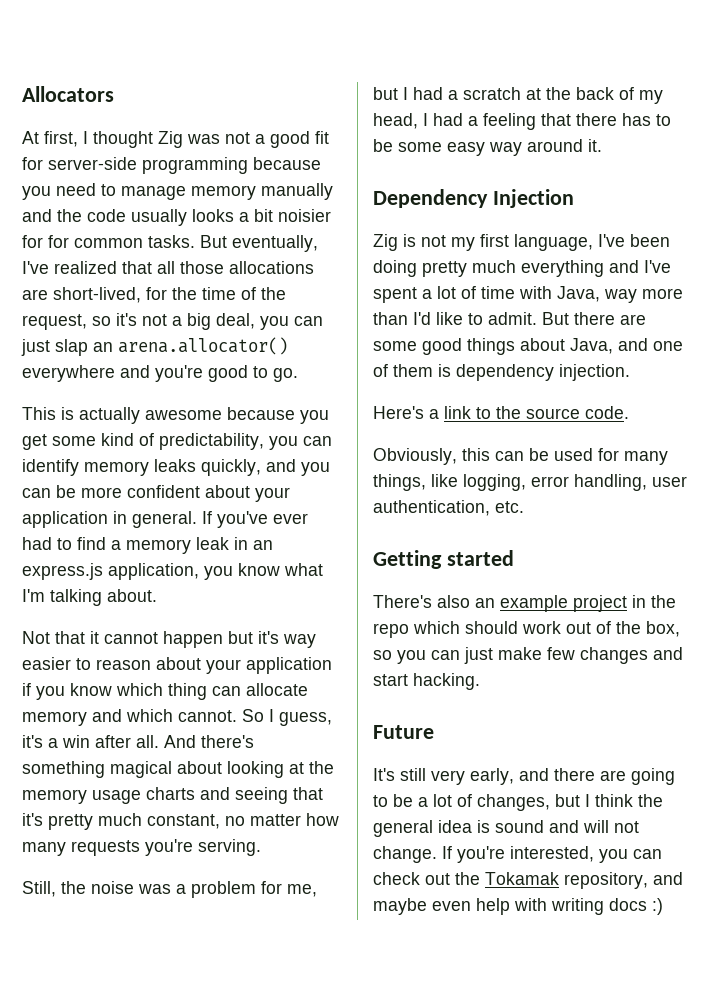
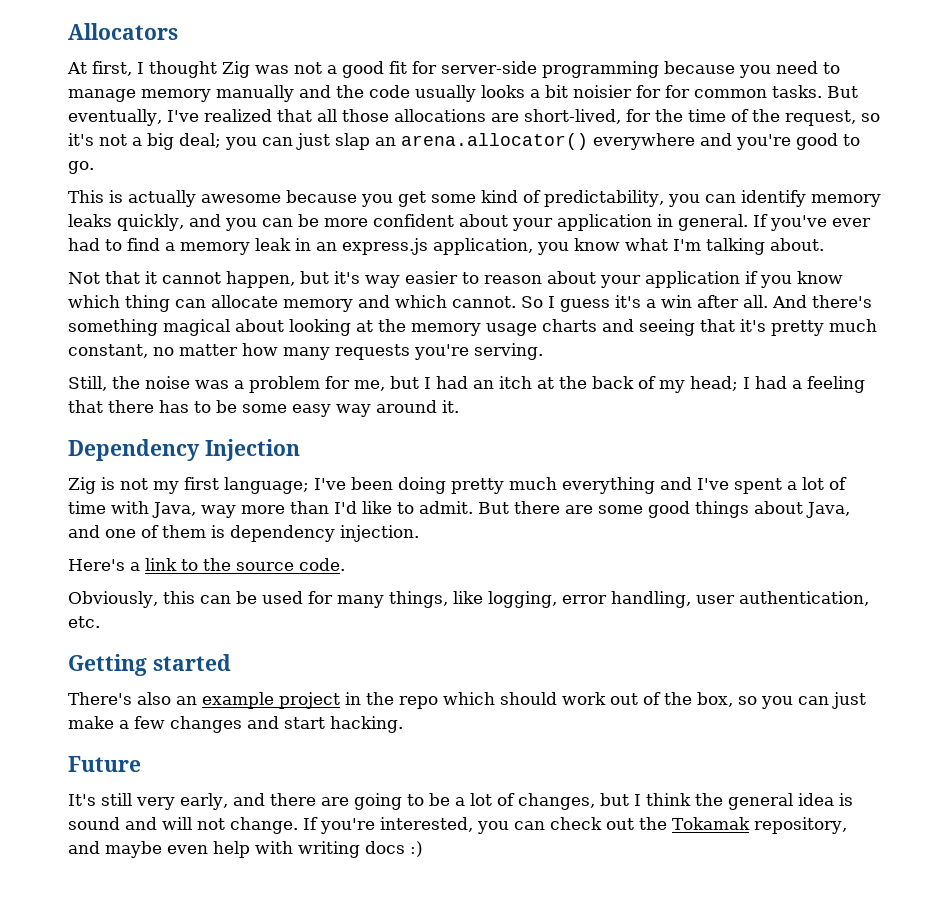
[216,313,255,329] deal, -> [179,133,221,148] deal;
[163,631,223,648] happen -> [226,271,295,288] happen,
[279,712,332,726] guess, -> [560,299,610,312] guess
[448,87,521,100] a scratch -> [473,376,532,389] an itch
[373,113,418,129] head, -> [690,376,738,391] head;
[514,234,593,251] language, -> [224,477,309,494] language;
(542, 653) none -> [119,720,129,729] a

